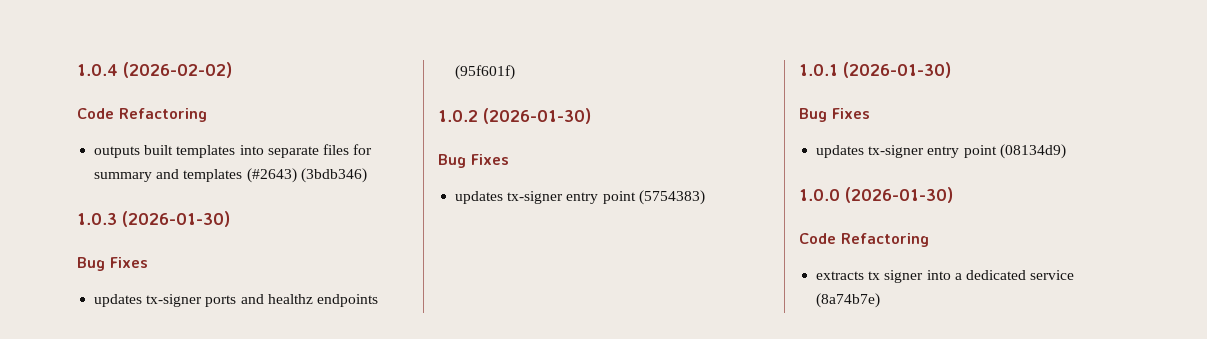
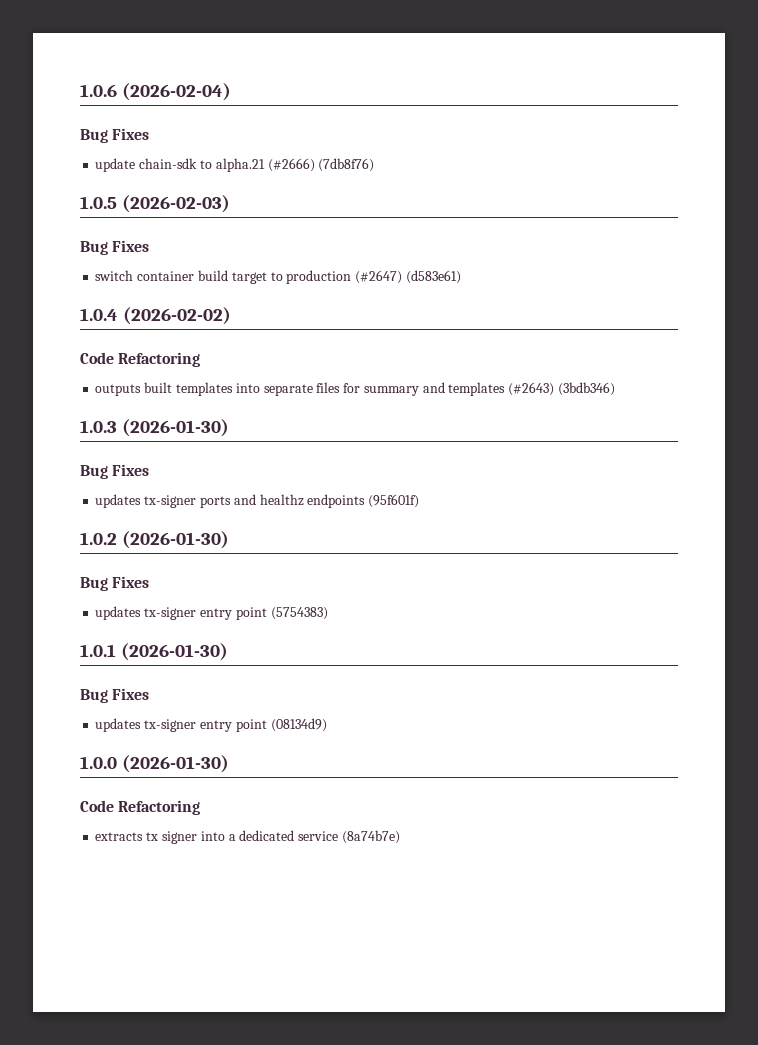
(77, 70) none -> [80,83,232,101] [80,128,150,143] [95,158,375,172] [80,195,231,213] [80,240,150,255] [95,270,461,284] 1.0.6 (2026-02-04) // Bug Fixes // update chain-sdk to alpha.21 (#2666) (7db8f76) // 1.0.5 (2026-02-03) // Bug Fixes // switch container build target to production (#2647) (d583e61) //

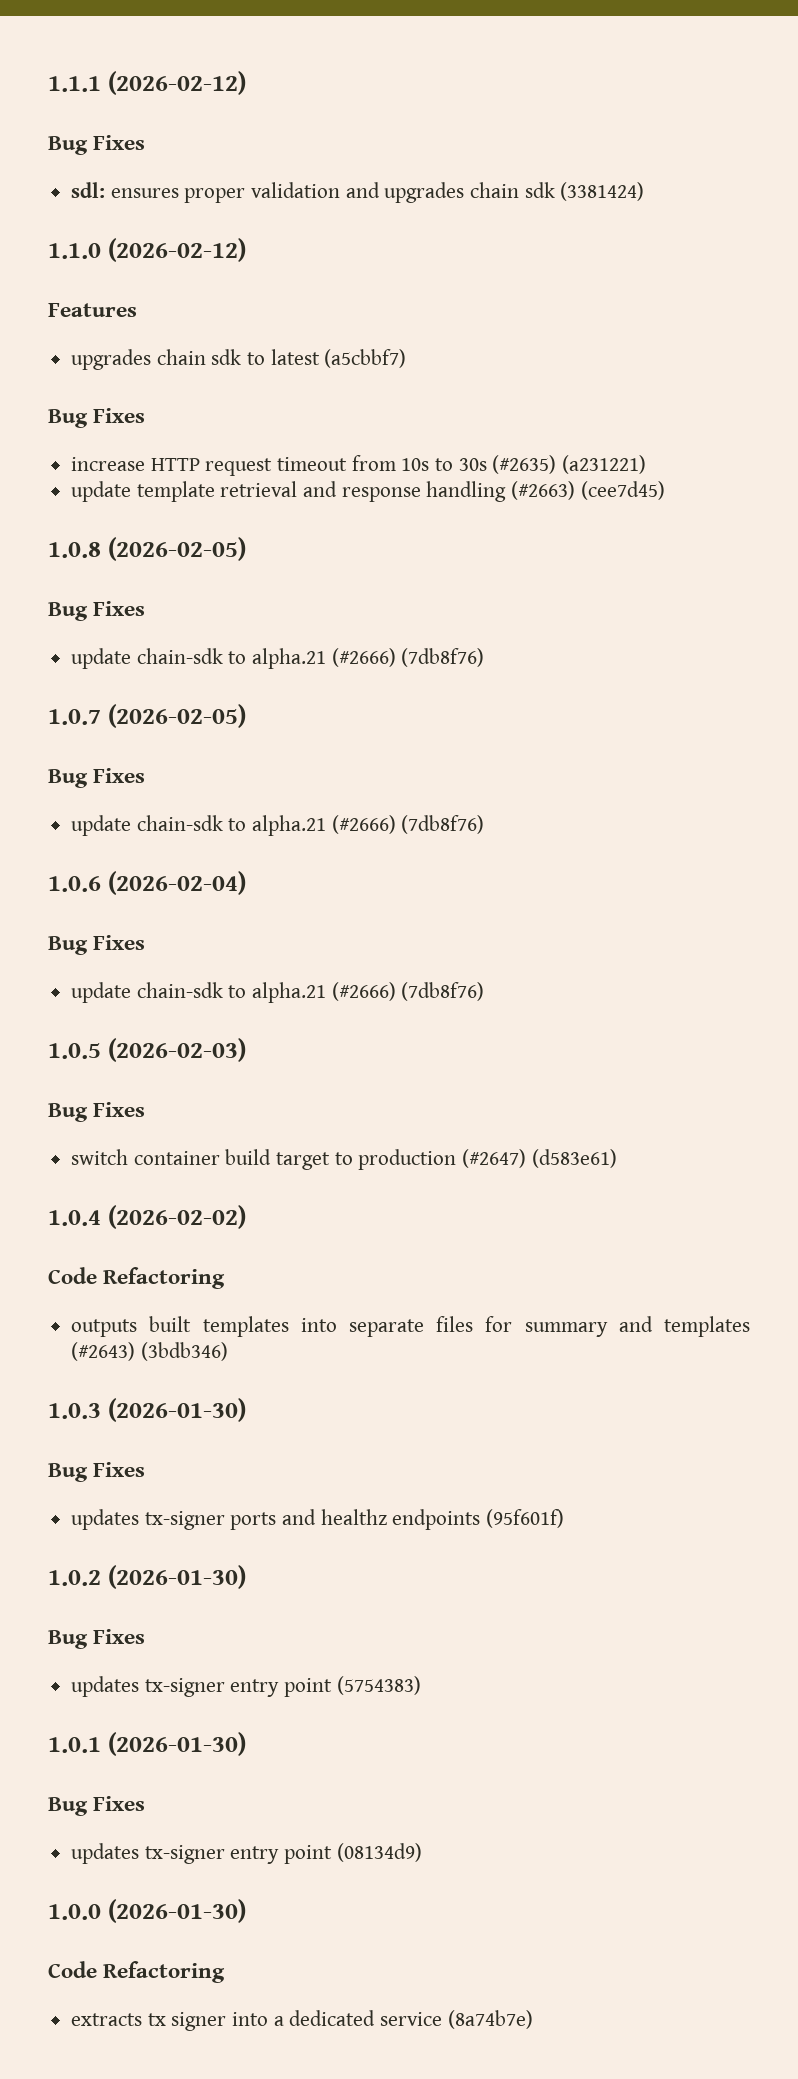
(80, 90) none -> [48,71,246,95] [48,135,146,155] [71,182,645,203] [48,238,246,262] [48,303,137,317] [71,349,407,370] [48,408,146,428] [71,455,647,476] [71,481,665,502] [48,537,246,561] [48,601,146,621] [71,648,485,669] [48,704,246,728] [48,768,146,788] [71,815,485,836] 1.1.1 (2026-02-12) // Bug Fixes // sdl: ensures proper validation and upgrades chain sdk (3381424) // 1.1.0 (2026-02-12) // Features // upgrades chain sdk to latest (a5cbbf7) // Bug Fixes // increase HTTP request timeout from 10s to 30s (#2635) (a231221) // update template retrieval and response handling (#2663) (cee7d45) // 1.0.8 (2026-02-05) // Bug Fixes // update chain-sdk to alpha.21 (#2666) (7db8f76) // 1.0.7 (2026-02-05) // Bug Fixes // update chain-sdk to alpha.21 (#2666) (7db8f76) //

